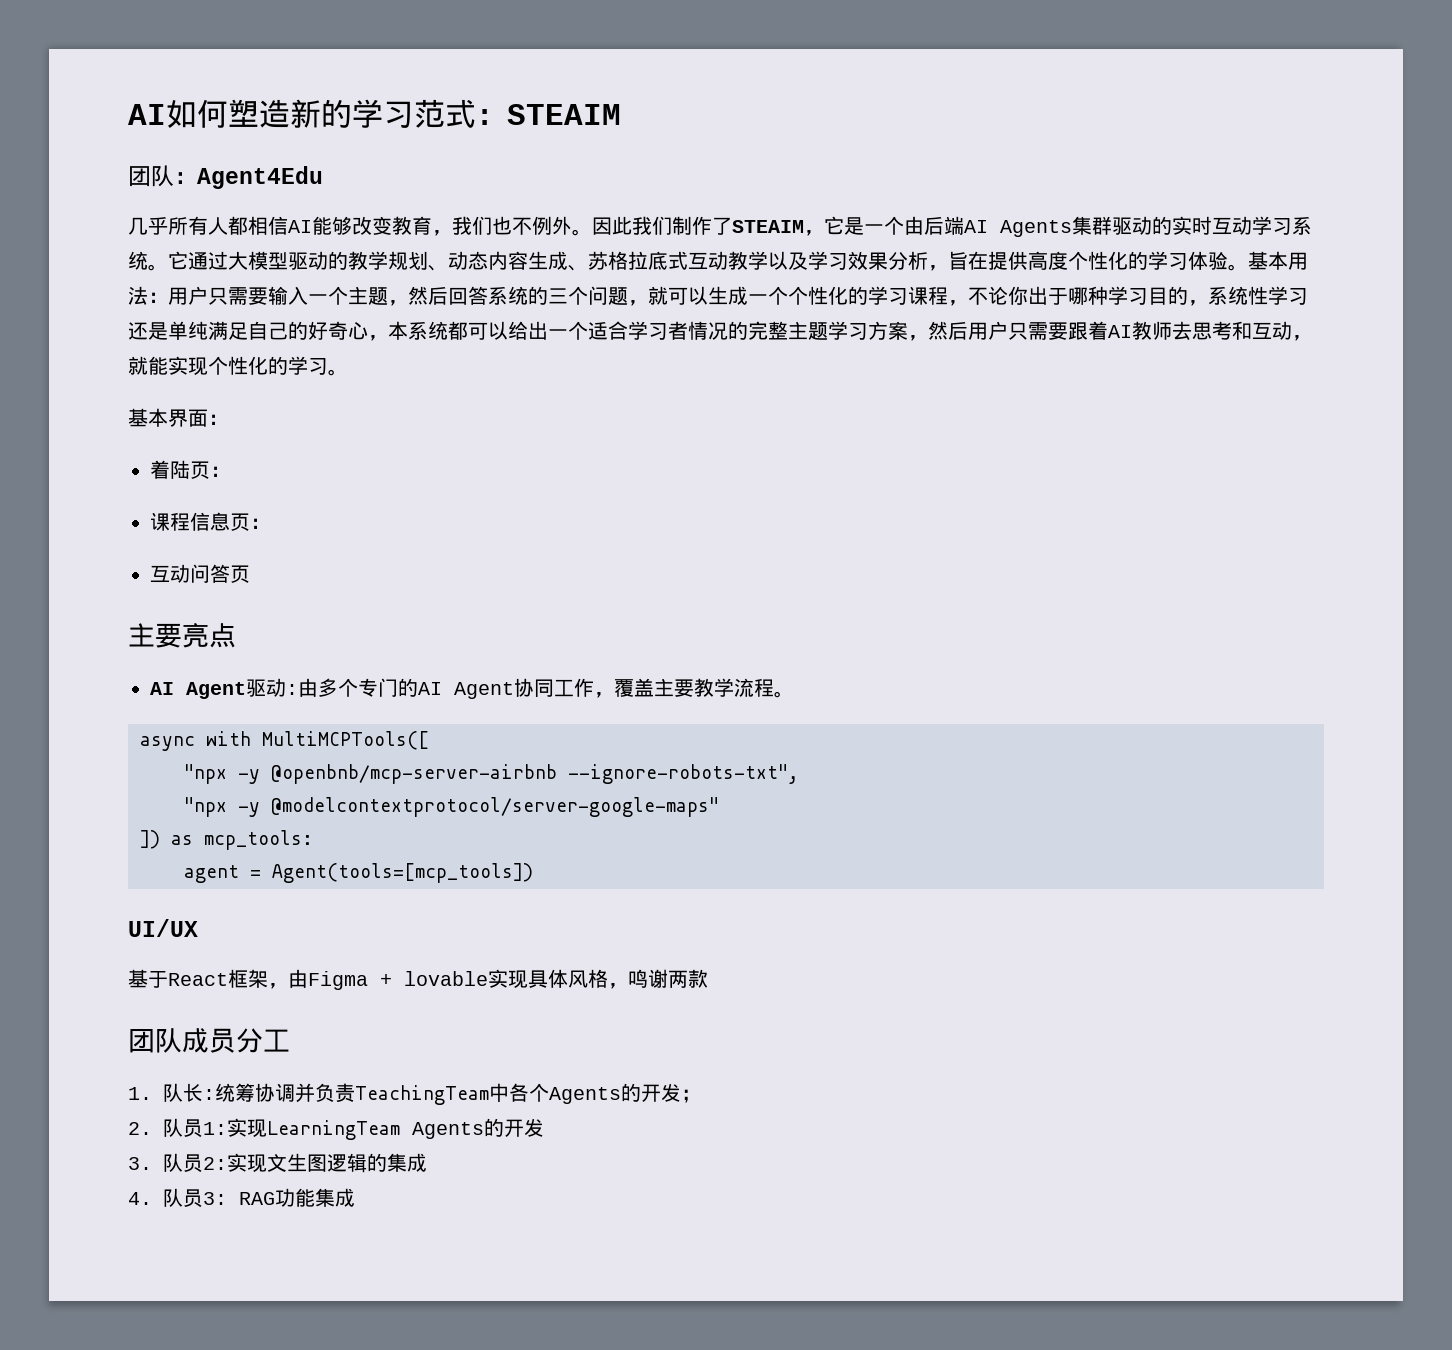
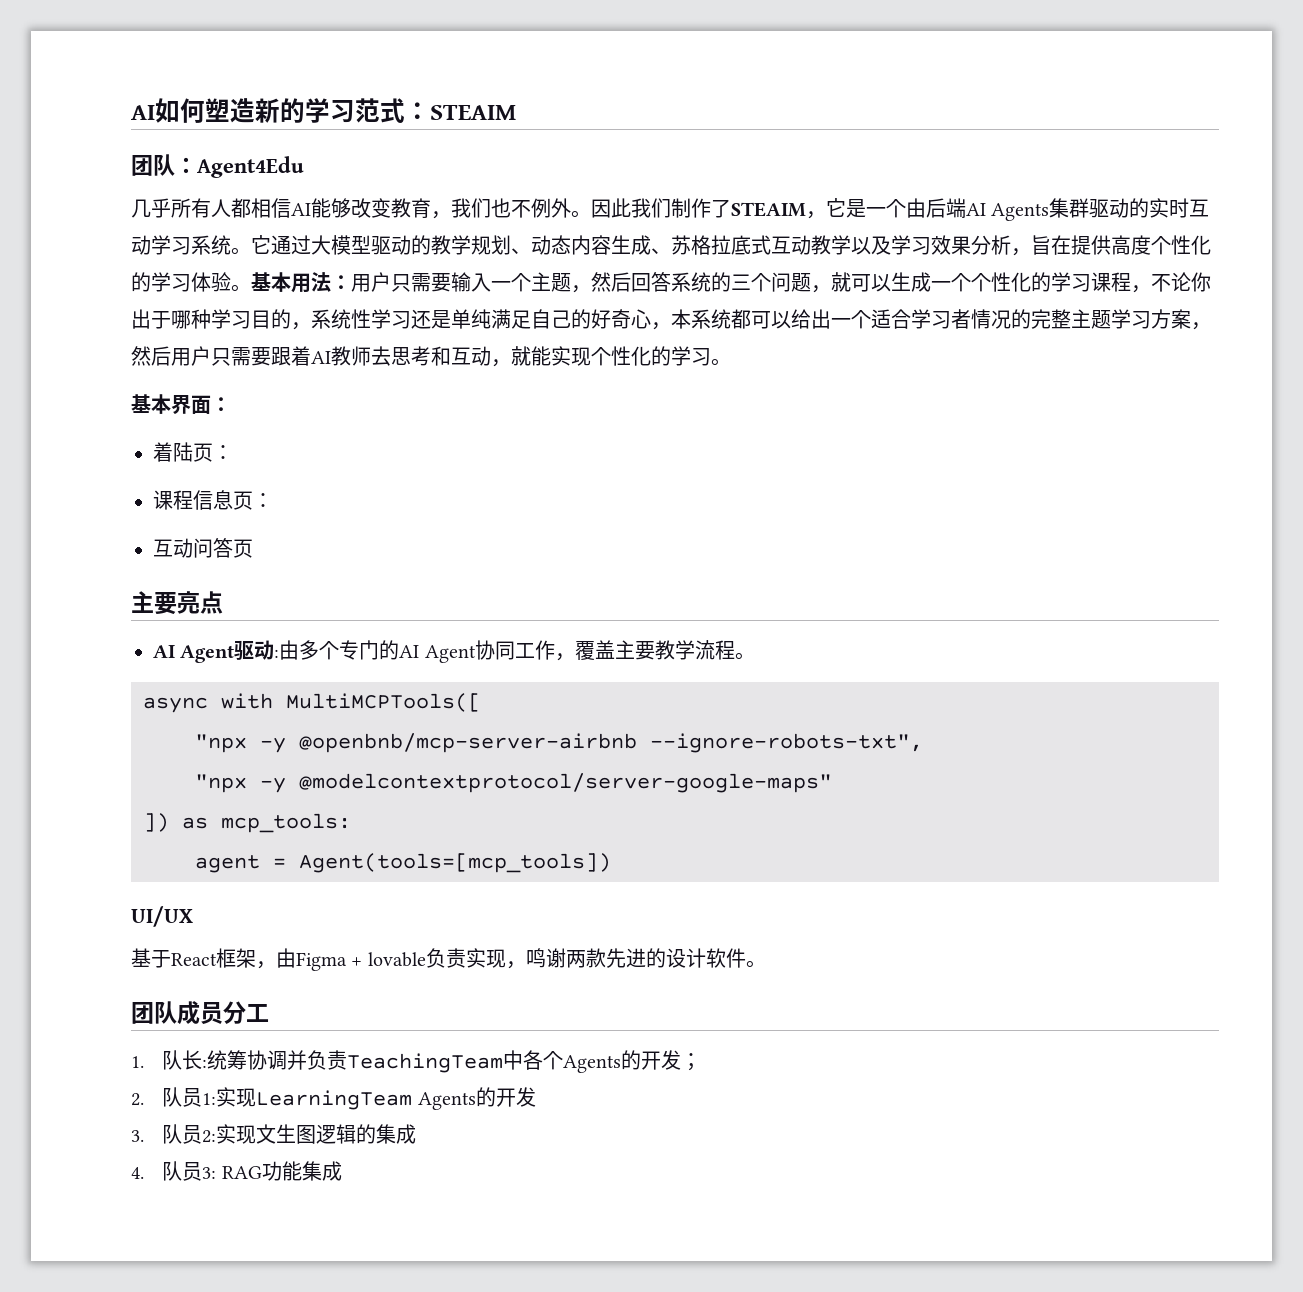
[488,969,608,989] 实现具体风格 -> [425,948,506,968] 负责实现
(708, 978) none -> [605,948,766,968] 先进的设计软件。

